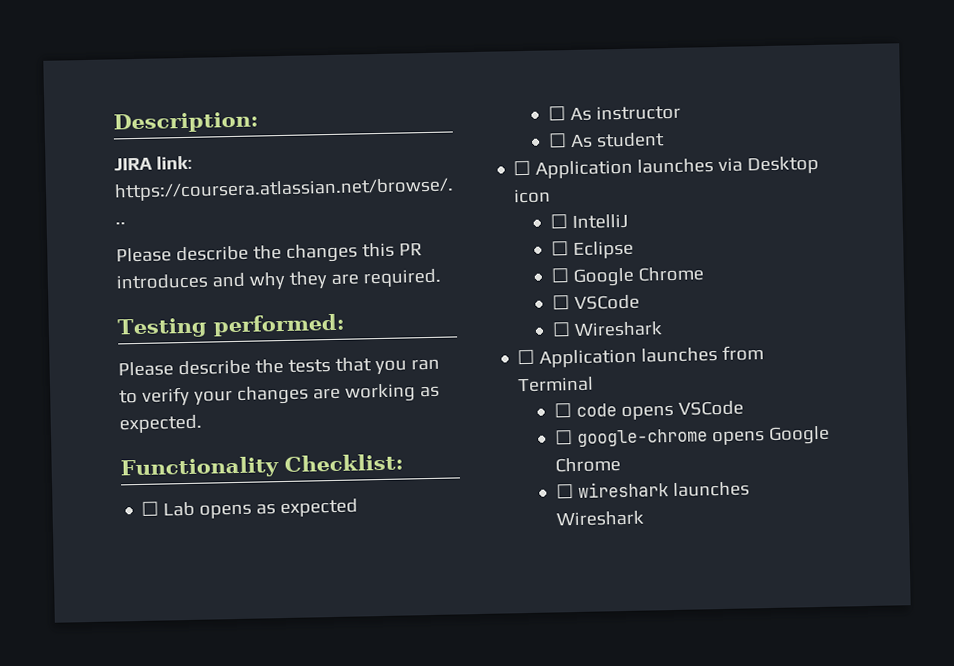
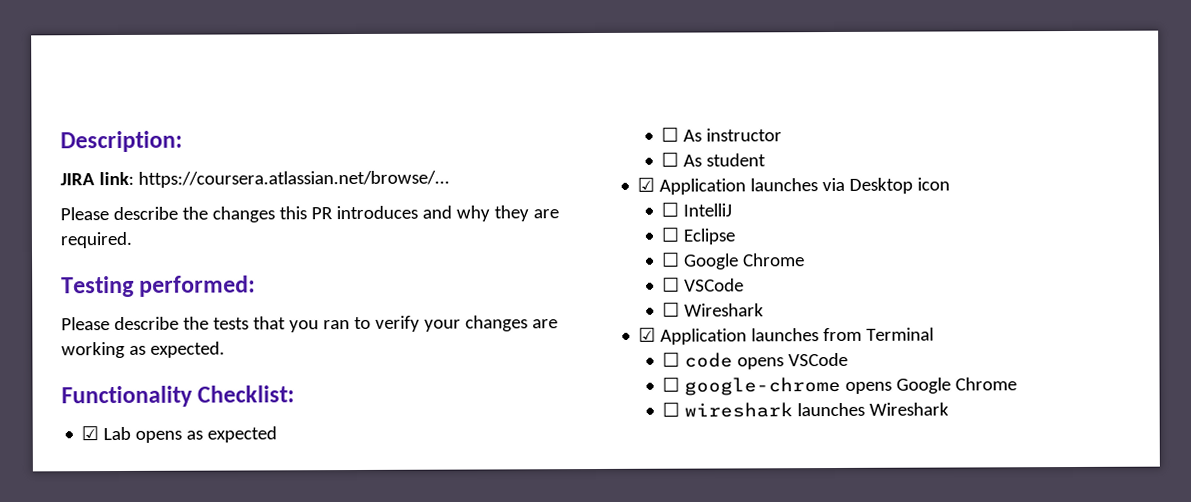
[141,501,160,516] ☐ -> [81,426,100,441] ☑
[513,160,532,176] ☐ -> [637,177,656,192] ☑
[517,349,536,365] ☐ -> [638,327,657,342] ☑

